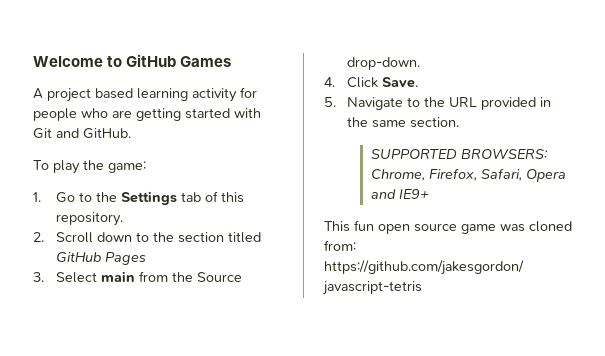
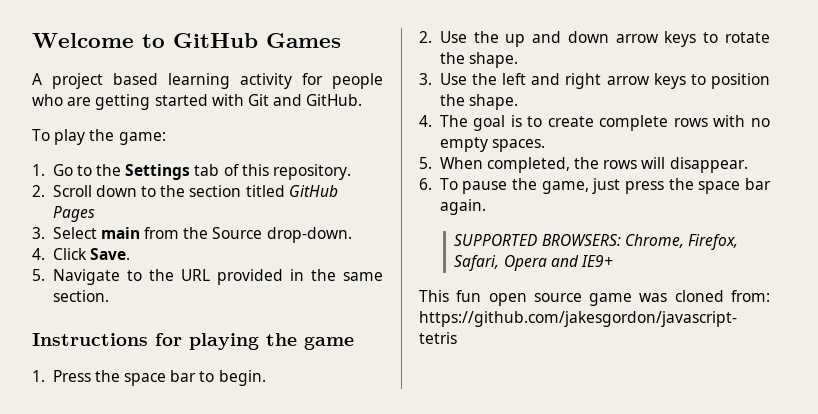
(460, 122) none -> [32,333,354,350] [32,370,266,386] [419,31,770,47] [439,52,518,68] [419,73,770,89] [439,94,518,110] [419,115,770,131] [439,137,545,152] [419,157,748,173] [419,178,771,194] [439,199,486,215] // Instructions for playing the game // 1. Press the space bar to begin. // 2. Use the up and down arrow keys to rotate the shape. // 3. Use the left and right arrow keys to position the shape. // 4. The goal is to create complete rows with no empty spaces. // 5. When completed, the rows will disappear. // 6. To pause the game, just press the space bar again.

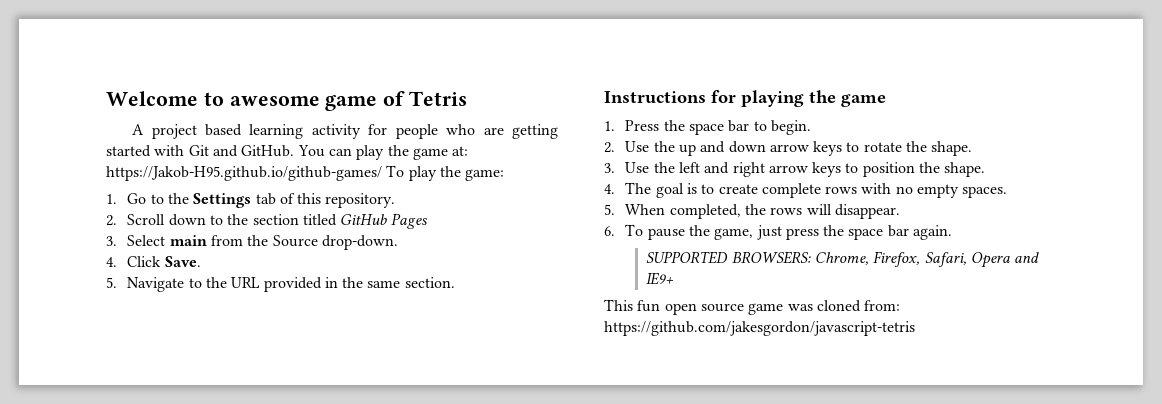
[173,33,341,48] GitHub Games -> [229,91,468,111] awesome game of Tetris
(363, 100) // -> [297,145,469,160] [106,166,382,181] You can play the game at: https://Jakob-H95.github.io/github-games/

